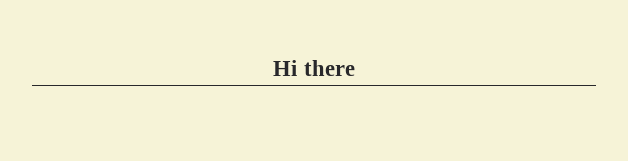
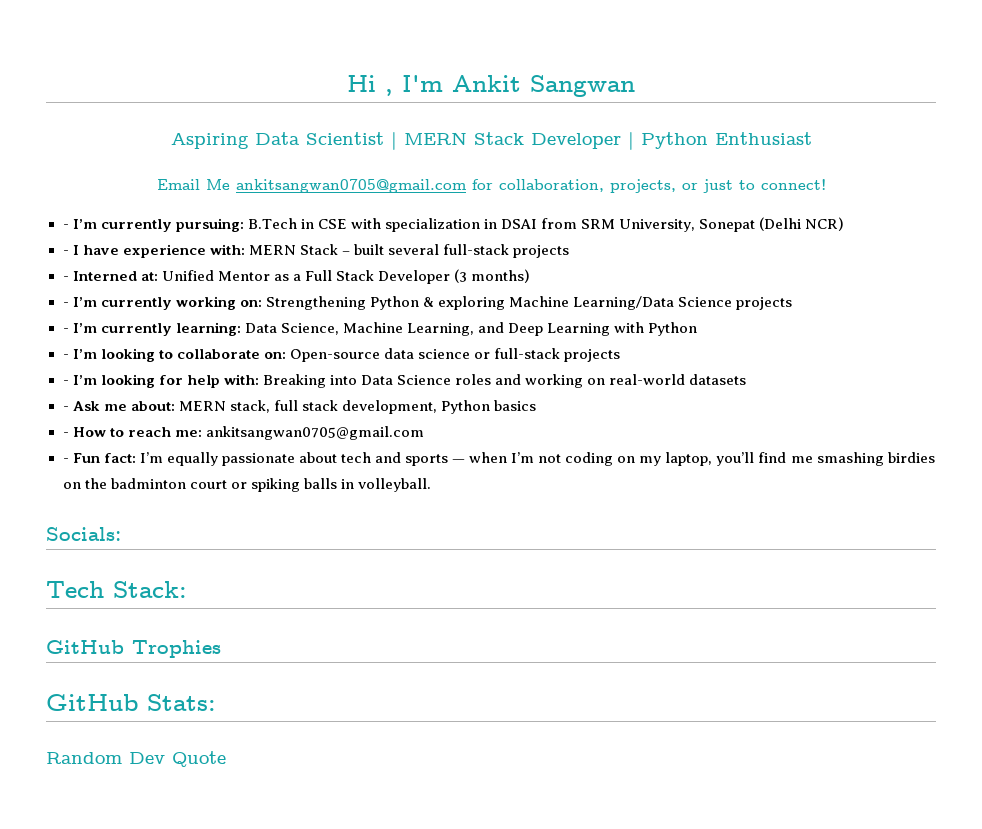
[303,60,355,76] there -> [385,75,635,97] [170,132,812,150] [156,179,826,193] [62,217,845,232] [62,244,570,258] [62,269,531,284] [62,296,793,310] [62,322,698,336] [62,348,621,362] [62,374,747,388] [62,400,536,414] [62,426,424,440] [62,452,935,466] [62,478,431,492] [46,527,121,541] [46,581,187,598] [46,640,221,658] [46,694,216,711] [46,751,226,767] , I'm Ankit Sangwan // Aspiring Data Scientist | MERN Stack Developer | Python Enthusiast // Email Me ankitsangwan0705@gmail.com for collaboration, projects, or just to connect! // - I’m currently pursuing: B.Tech in CSE with specialization in DSAI from SRM University, Sonepat (Delhi NCR) // - I have experience with: MERN Stack – built several full-stack projects // - Interned at: Unified Mentor as a Full Stack Developer (3 months) // - I’m currently working on: Strengthening Python & exploring Machine Learning/Data Science projects // - I’m currently learning: Data Science, Machine Learning, and Deep Learning with Python // - I’m looking to collaborate on: Open-source data science or full-stack projects // - I’m looking for help with: Breaking into Data Science roles and working on real-world datasets // - Ask me about: MERN stack, full stack development, Python basics // - How to reach me: ankitsangwan0705@gmail.com // - Fun fact: I’m equally passionate about tech and sports — when I’m not coding on my laptop, you’ll find me smashing birdies on the badminton court or spiking balls in volleyball. // Socials: // Tech Stack: // GitHub Trophies // GitHub Stats: // Random Dev Quote

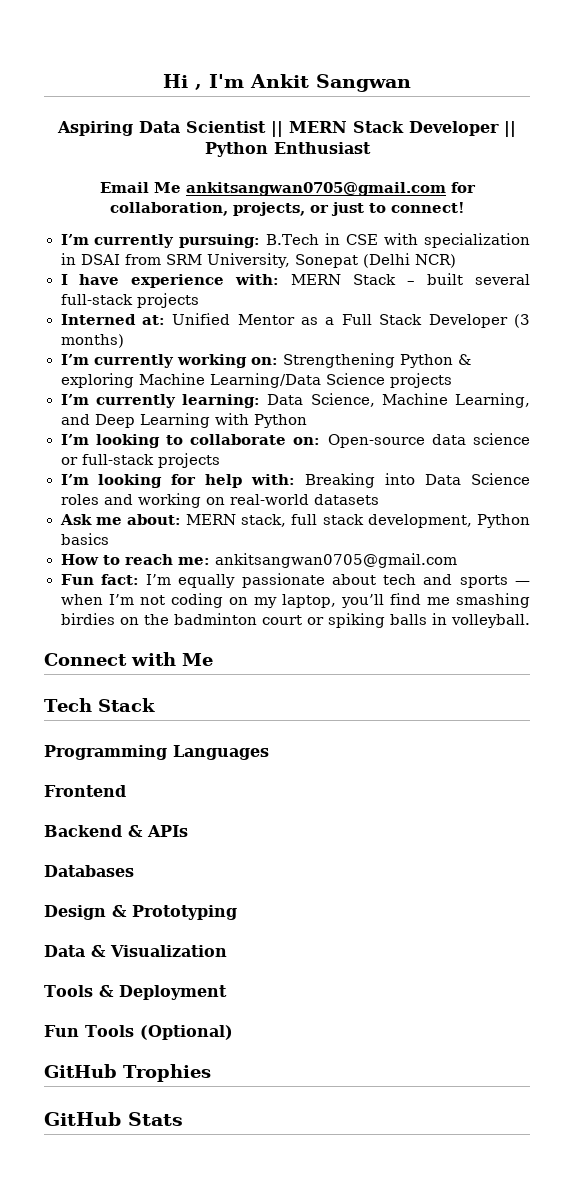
[390,132,397,150] | -> [271,121,283,137] ||
[627,132,634,150] | -> [504,121,516,137] ||
[62,224,69,229] - -> (465, 207) none
[62,250,69,255] - -> (457, 261) none
[62,276,69,281] - -> (199, 300) none
[62,302,69,307] - -> (124, 341) none
[62,328,69,333] - -> (452, 380) none
[62,354,69,359] - -> (307, 421) none
[62,380,69,385] - -> (220, 460) none
[62,406,69,411] - -> (379, 499) none
[62,432,69,437] - -> (109, 539) none
[62,458,69,463] - -> (457, 560) none
[46,527,121,541] [46,581,187,598] Socials: // Tech Stack: -> [44,652,213,666] [44,698,155,712] [44,745,269,760] [44,785,126,797] [44,825,188,837] [44,865,134,877] [44,905,237,920] [44,945,227,957] [44,985,227,1000] [44,1025,233,1040] Connect with Me // Tech Stack // Programming Languages // Frontend // Backend & APIs // Databases // Design & Prototyping // Data & Visualization // Tools & Deployment // Fun Tools (Optional)
[147,694,216,711] [46,751,226,767] Stats: // Random Dev Quote -> [128,1112,183,1126] Stats

